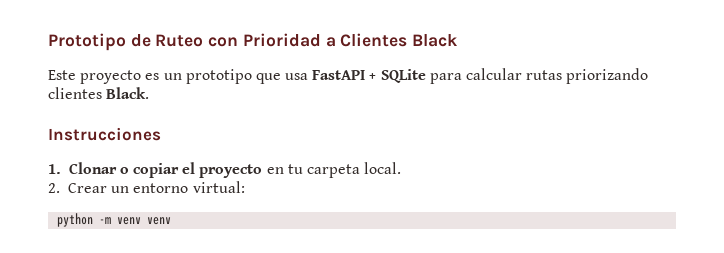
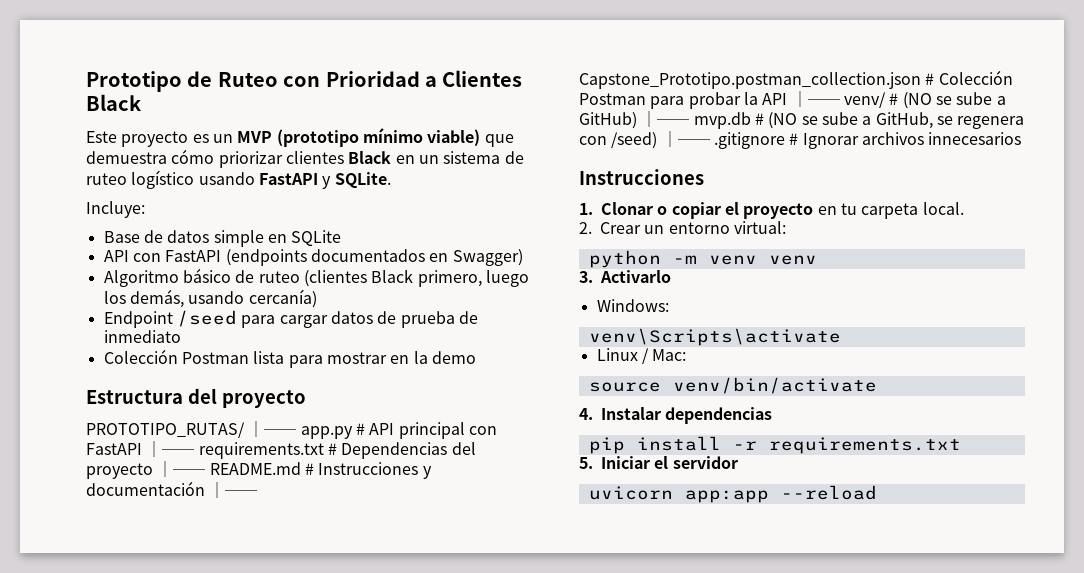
[185,68,649,84] [48,87,150,99] prototipo que usa FastAPI + SQLite para calcular rutas priorizando clientes Black. -> [237,128,514,147] [86,149,524,168] [86,170,391,189] [86,201,145,218] [103,230,342,247] [103,249,523,266] [103,268,529,287] [103,289,317,308] [103,310,478,328] [103,330,181,343] [103,349,476,368] [86,388,306,408] [86,421,497,439] [86,441,476,459] [86,461,432,479] [86,481,258,499] [579,70,1013,89] [579,91,1006,109] [579,111,1025,129] [579,131,1022,149] MVP (prototipo mínimo viable) que demuestra cómo priorizar clientes Black en un sistema de ruteo logístico usando FastAPI y SQLite. // Incluye: // Base de datos simple en SQLite // API con FastAPI (endpoints documentados en Swagger) // Algoritmo básico de ruteo (clientes Black primero, luego los demás, usando cercanía) // Endpoint /seed para cargar datos de prueba de inmediato // Colección Postman lista para mostrar en la demo // Estructura del proyecto // PROTOTIPO_RUTAS/ │── app.py # API principal con FastAPI │── requirements.txt # Dependencias del proyecto │── README.md # Instrucciones y documentación │── Capstone_Prototipo.postman_collection.json # Colección Postman para probar la API │── venv/ # (NO se sube a GitHub) │── mvp.db # (NO se sube a GitHub, se regenera con /seed) │── .gitignore # Ignorar archivos innecesarios
(172, 221) none -> [579,270,671,283] [596,299,669,312] [588,328,841,346] [596,348,687,364] [588,377,877,394] [579,407,773,424] [588,436,961,454] [579,456,738,469] [588,485,877,503] // 3. Activarlo // Windows: // venv\Scripts\activate // Linux / Mac: // source venv/bin/activate // 4. Instalar dependencias // pip install -r requirements.txt // 5. Iniciar el servidor // uvicorn app:app --reload

